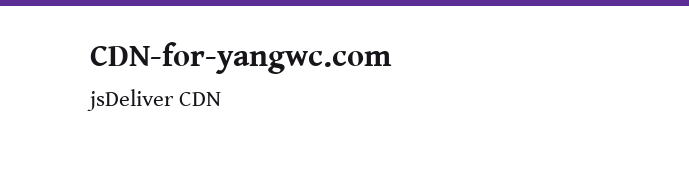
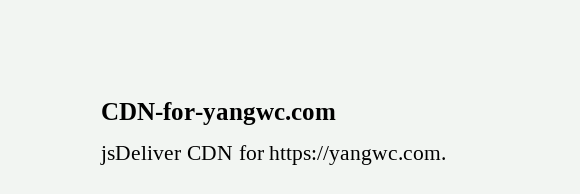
(222, 99) none -> [238,145,447,165] for https://yangwc.com.

